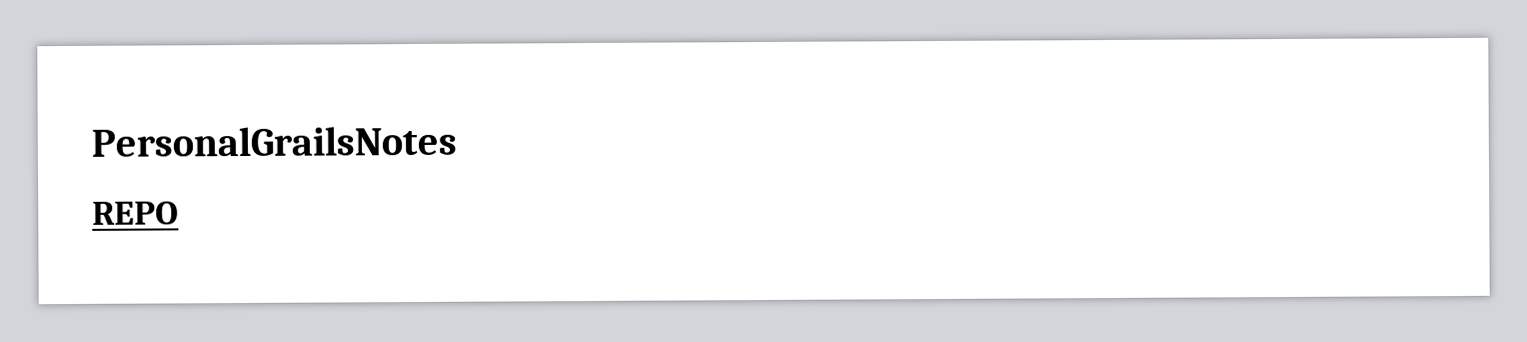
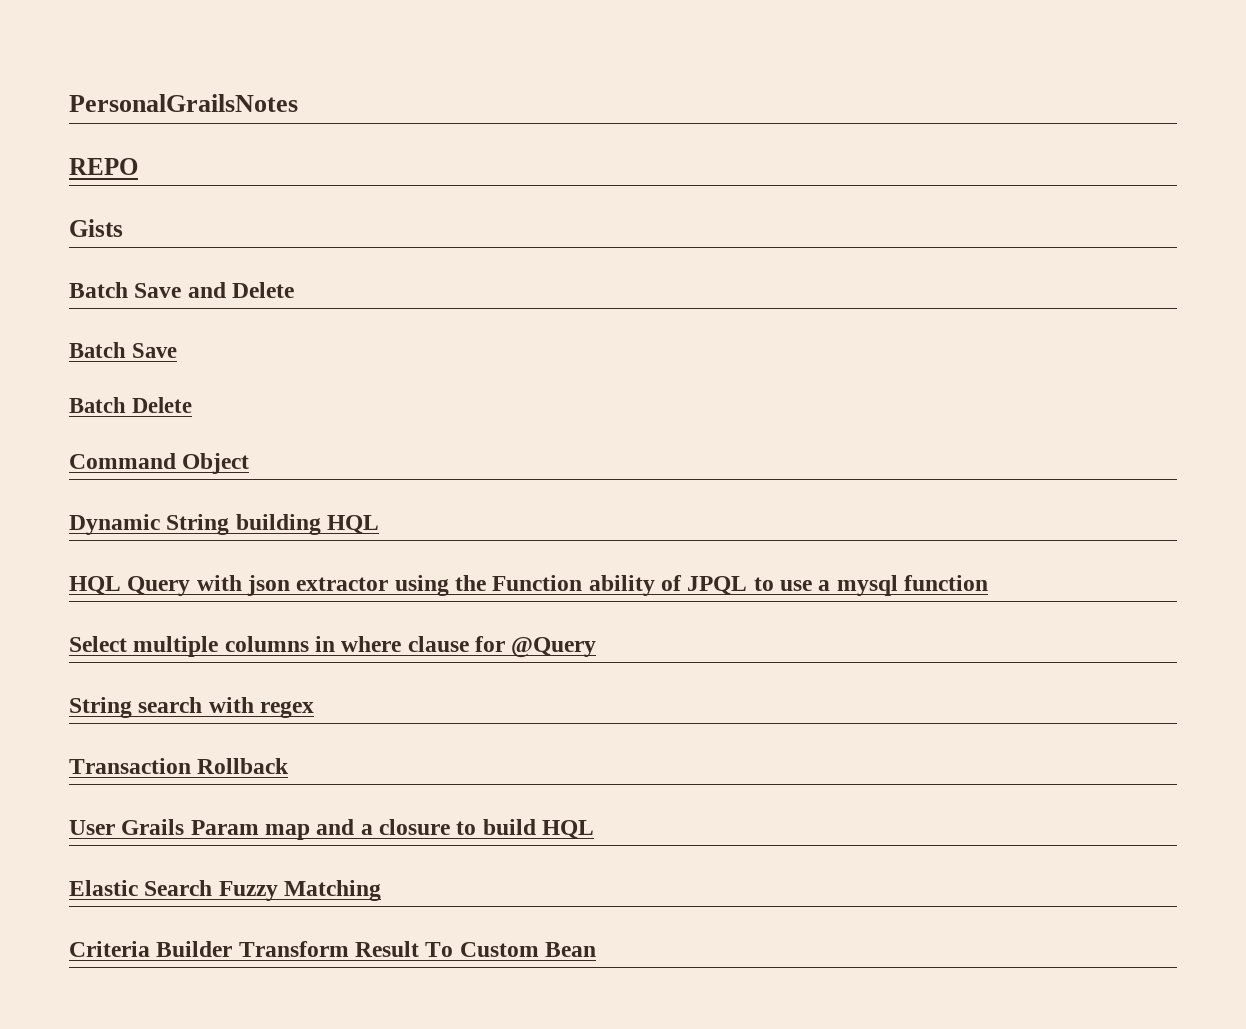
(179, 213) none -> [69,219,123,237] [69,282,295,298] [69,342,178,358] [69,397,193,413] [69,453,250,474] [69,514,380,535] [69,575,989,596] [69,636,597,658] [69,697,315,718] [69,758,290,774] [69,819,595,840] [69,880,382,901] [69,941,597,957] // Gists // Batch Save and Delete // Batch Save // Batch Delete // Command Object // Dynamic String building HQL // HQL Query with json extractor using the Function ability of JPQL to use a mysql function // Select multiple columns in where clause for @Query // String search with regex // Transaction Rollback // User Grails Param map and a closure to build HQL // Elastic Search Fuzzy Matching // Criteria Builder Transform Result To Custom Bean

